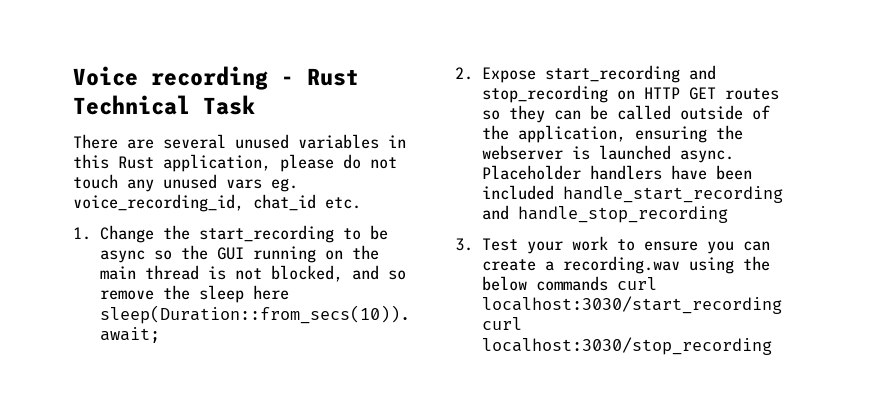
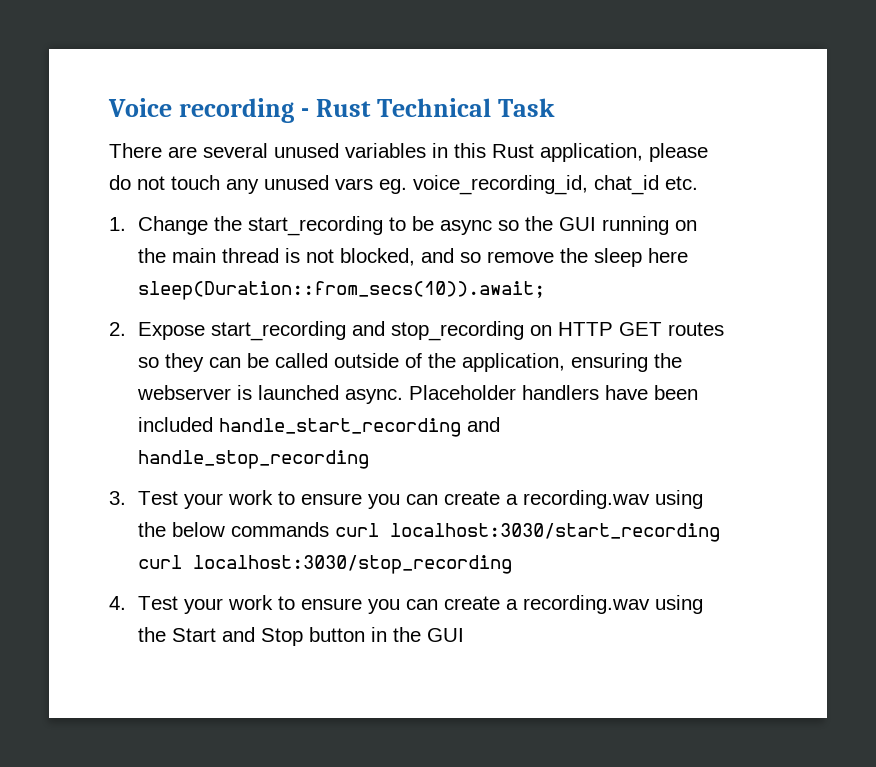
(772, 346) none -> [109,595,704,614] [138,627,465,646] // 4. Test your work to ensure you can create a recording.wav using the Start and Stop button in the GUI

